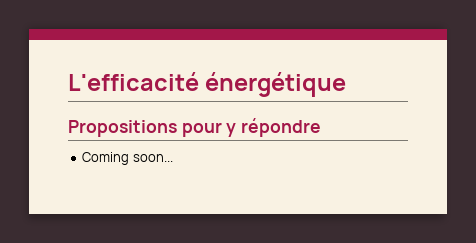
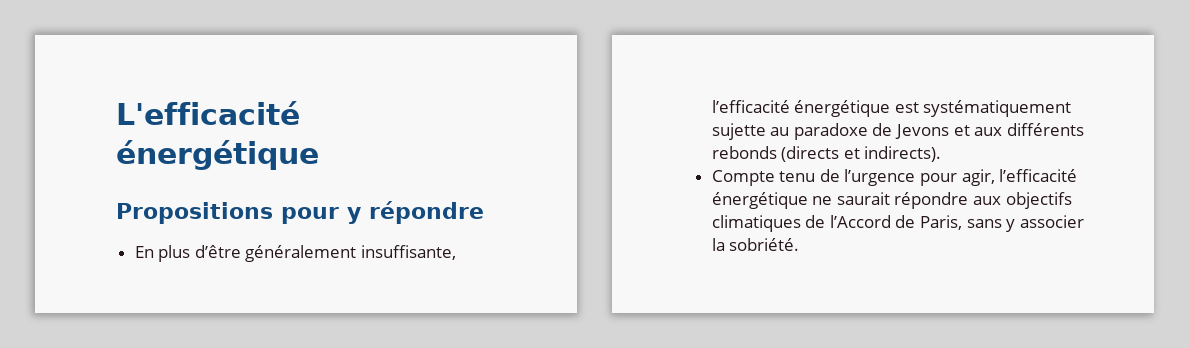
[82,152,173,165] Coming soon... -> [134,245,457,262] [711,100,1072,117] [711,123,1084,140] [711,146,942,162] [711,169,1078,186] [711,192,1072,209] [711,215,1084,232] [711,238,800,251] En plus d’être généralement insuffisante, l’efficacité énergétique est systématiquement sujette au paradoxe de Jevons et aux différents rebonds (directs et indirects). // Compte tenu de l’urgence pour agir, l’efficacité énergétique ne saurait répondre aux objectifs climatiques de l’Accord de Paris, sans y associer la sobriété.

